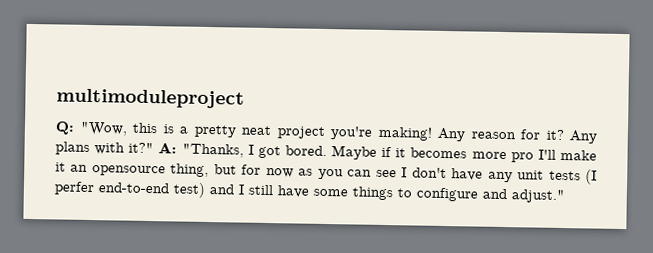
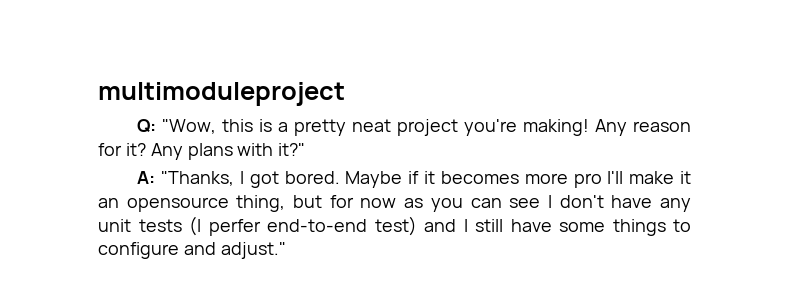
(155, 148) none -> (306, 149) //

